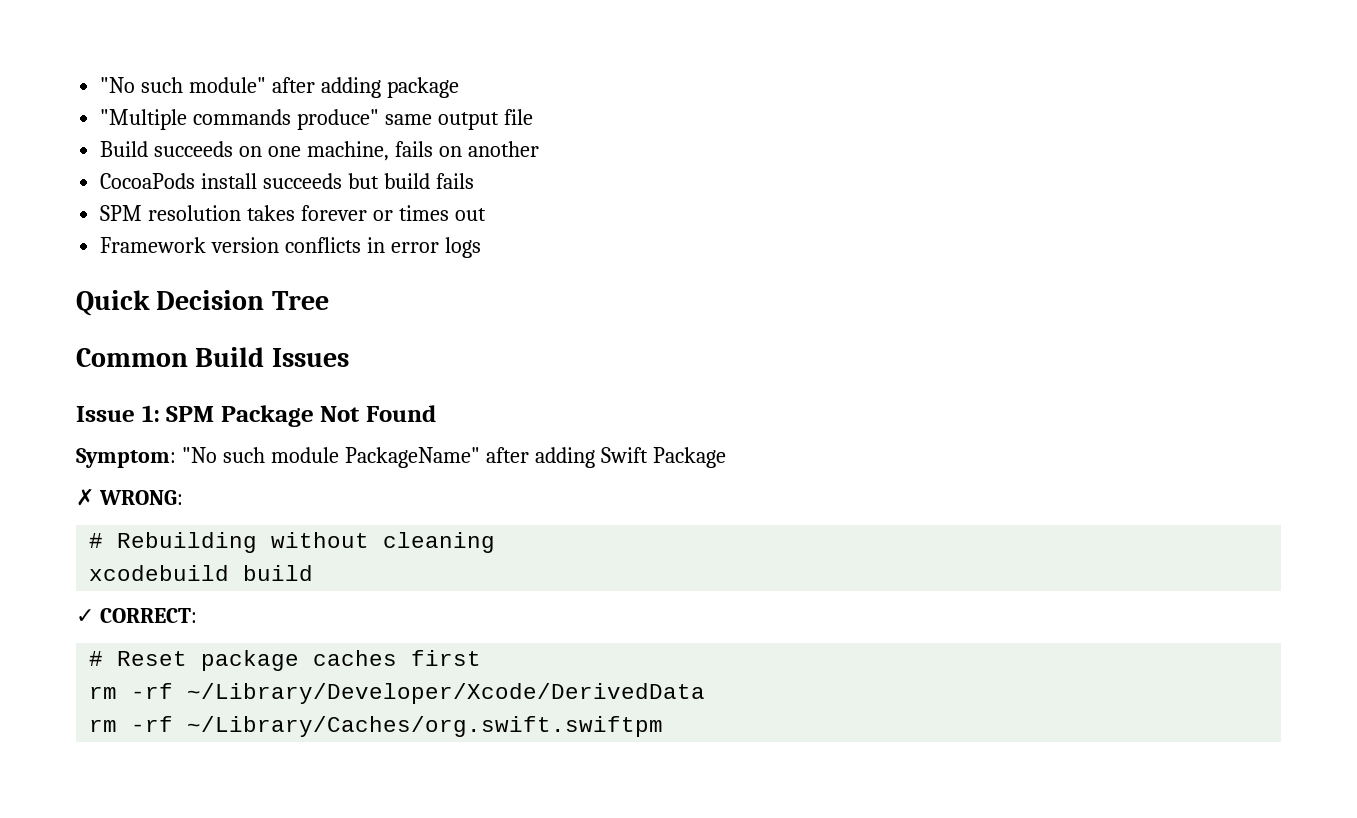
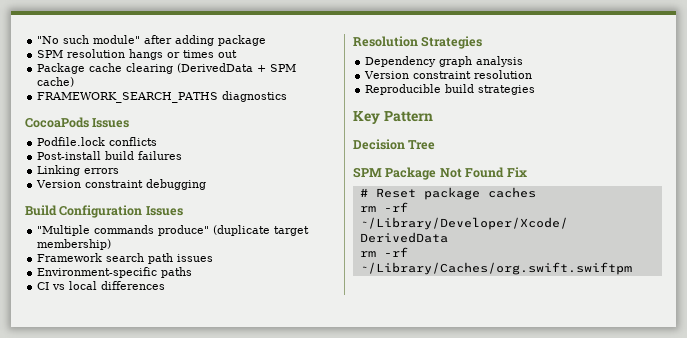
[100,109,533,130] [100,141,539,161] [100,173,474,189] // "Multiple commands produce" same output file // Build succeeds on one machine, fails on another // CocoaPods install succeeds but build fails -> (267, 40) none
[247,205,368,221] takes forever -> [129,49,164,60] hangs
[100,237,481,258] [76,290,329,316] [76,347,349,367] [76,405,437,427] [76,447,726,468] [76,488,183,506] [89,532,496,553] [89,565,314,581] [76,608,197,623] Framework version conflicts in error logs // Quick Decision Tree // Common Build Issues // Issue 1: SPM Package Not Found // Symptom: "No such module PackageName" after adding Swift Package // ✗ WRONG: // # Rebuilding without cleaning // xcodebuild build // ✓ CORRECT: -> [37,63,297,74] [37,77,75,87] [37,91,288,103] [25,117,130,128] [37,137,158,146] [37,151,183,160] [37,165,120,176] [36,179,207,190] [25,205,183,218] [37,225,310,236] [37,239,112,250] [37,253,214,264] [37,267,193,278] [37,281,166,290] [353,36,483,49] [365,56,524,67] [364,70,533,79] [365,84,536,95] [353,111,433,124] [353,139,436,150] [353,167,527,180] Package cache clearing (DerivedData + SPM cache) // FRAMEWORK_SEARCH_PATHS diagnostics // CocoaPods Issues // Podfile.lock conflicts // Post-install build failures // Linking errors // Version constraint debugging // Build Configuration Issues // "Multiple commands produce" (duplicate target membership) // Framework search path issues // Environment-specific paths // CI vs local differences // Resolution Strategies // Dependency graph analysis // Version constraint resolution // Reproducible build strategies // Key Pattern // Decision Tree // SPM Package Not Found Fix
[411,650,482,666] first -> (536, 192) none

